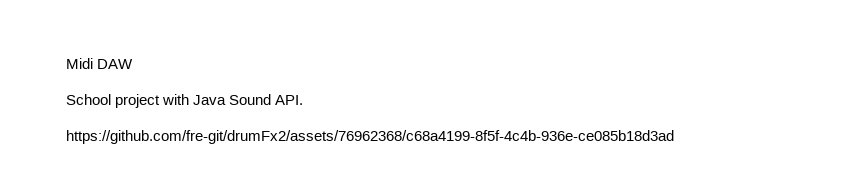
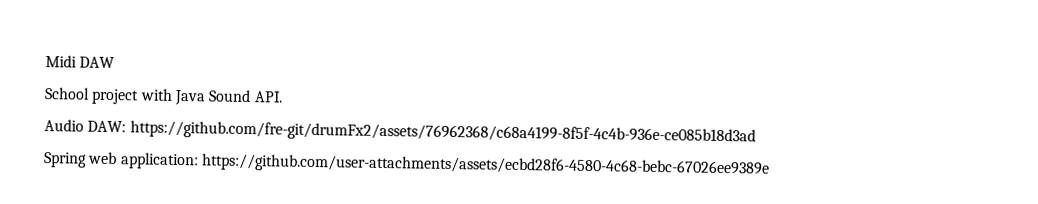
(304, 100) none -> [44,119,127,133] Audio DAW:
(674, 137) none -> [43,151,770,178] // Spring web application: https://github.com/user-attachments/assets/ecbd28f6-4580-4c68-bebc-67026ee9389e

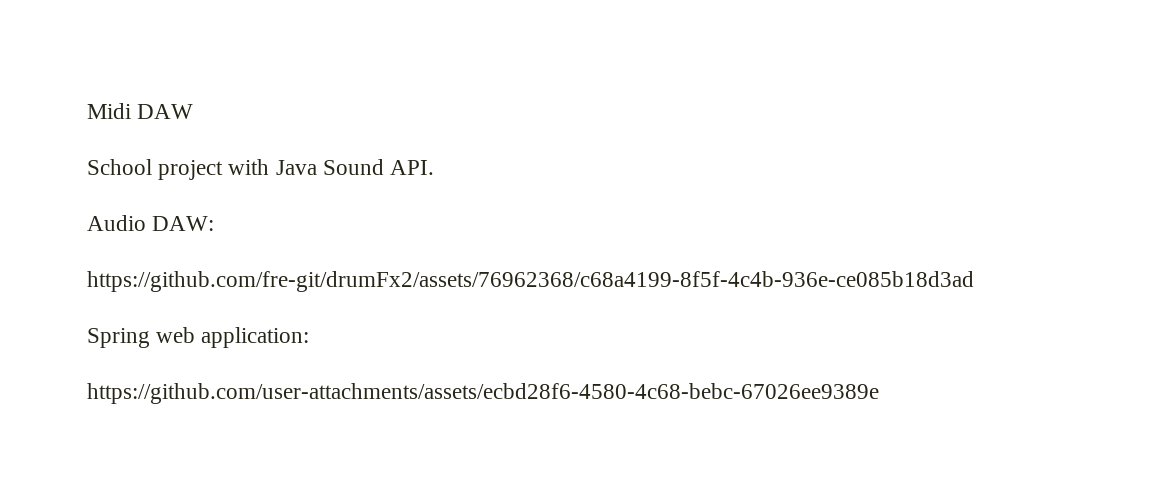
(127, 126) none -> (215, 223) //
(199, 161) none -> (310, 337) //

